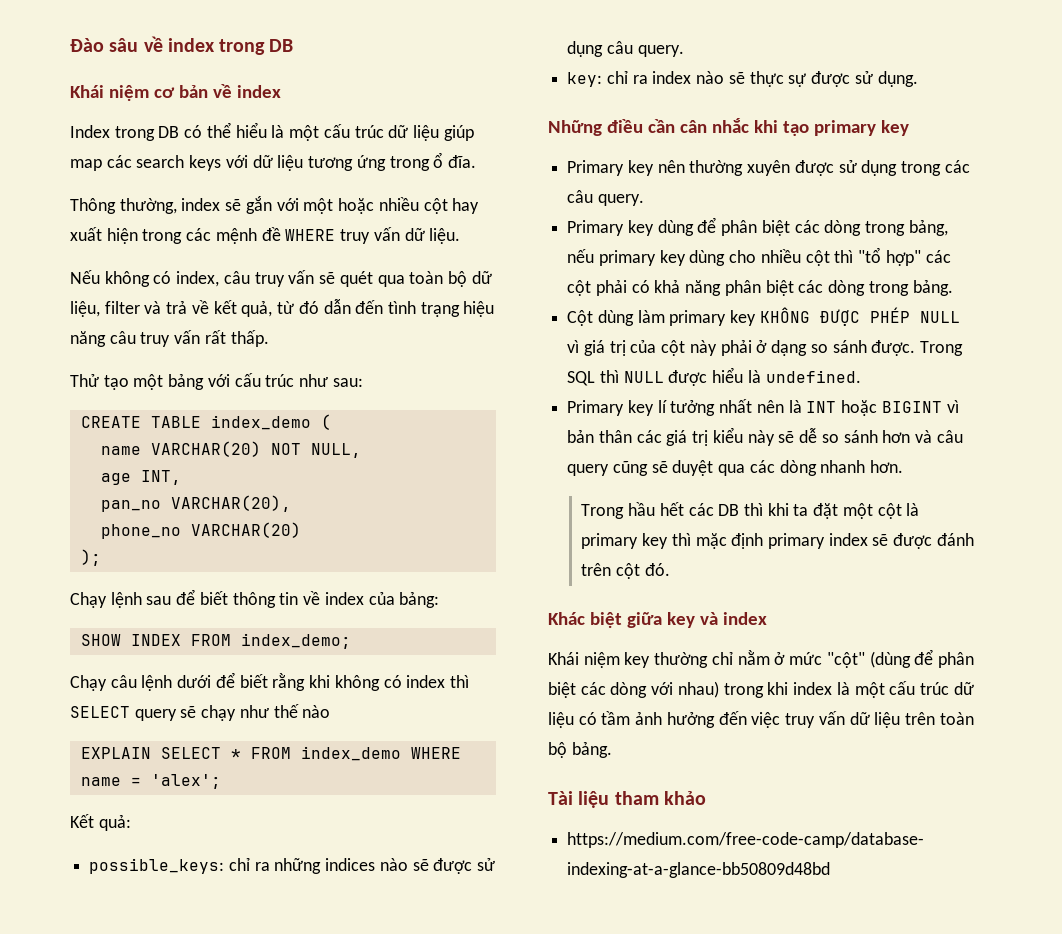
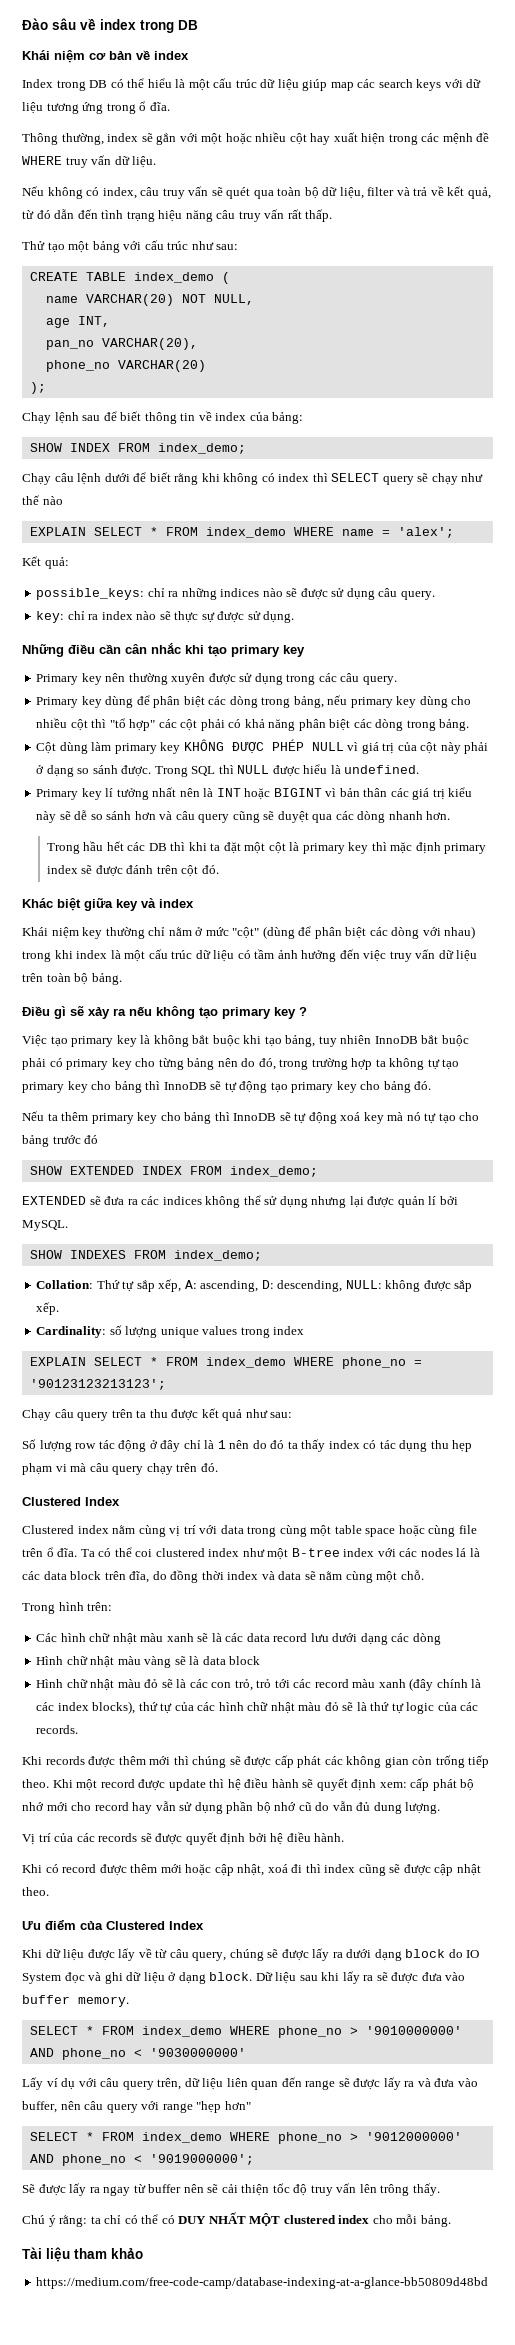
(612, 750) none -> [22,1006,307,1019] [22,1035,469,1047] [22,1058,460,1070] [22,1081,432,1093] [22,1111,480,1124] [22,1135,99,1147] [29,1166,318,1177] [22,1195,458,1208] [22,1220,68,1231] [29,1250,262,1261] [36,1279,473,1292] [36,1302,60,1315] [36,1325,305,1338] [29,1357,422,1369] [29,1379,166,1390] [22,1408,293,1421] [22,1439,473,1452] [22,1463,218,1475] [22,1497,120,1506] [22,1525,477,1537] [22,1547,480,1560] [22,1570,424,1583] [22,1602,113,1614] [36,1633,441,1645] [36,1656,261,1668] [36,1678,482,1691] [36,1701,479,1714] [36,1725,79,1734] [22,1755,490,1768] [22,1778,475,1791] [22,1801,441,1814] [22,1832,345,1845] [22,1864,481,1876] [22,1887,49,1896] [22,1919,204,1930] [22,1948,480,1961] [22,1971,466,1984] [22,1995,129,2007] [29,2026,462,2038] [29,2048,246,2060] [22,2077,478,2090] [22,2101,251,2113] [29,2132,462,2144] [29,2154,254,2166] [22,2183,440,2196] [22,2212,451,2227] // Điều gì sẽ xảy ra nếu không tạo primary key ? // Việc tạo primary key là không bắt buộc khi tạo bảng, tuy nhiên InnoDB bắt buộc phải có primary key cho từng bảng nên do đó, trong trường hợp ta không tự tạo primary key cho bảng thì InnoDB sẽ tự động tạo primary key cho bảng đó. // Nếu ta thêm primary key cho bảng thì InnoDB sẽ tự động xoá key mà nó tự tạo cho bảng trước đó // SHOW EXTENDED INDEX FROM index_demo; // EXTENDED sẽ đưa ra các indices không thể sử dụng nhưng lại được quản lí bởi MySQL. // SHOW INDEXES FROM index_demo; // Collation: Thứ tự sắp xếp, A: ascending, D: descending, NULL: không được sắp xếp. // Cardinality: số lượng unique values trong index // EXPLAIN SELECT * FROM index_demo WHERE phone_no = '90123123213123'; // Chạy câu query trên ta thu được kết quả như sau: // Số lượng row tác động ở đây chỉ là 1 nên do đó ta thấy index có tác dụng thu hẹp phạm vi mà câu query chạy trên đó. // Clustered Index // Clustered index nằm cùng vị trí với data trong cùng một table space hoặc cùng file trên ổ đĩa. Ta có thể coi clustered index như một B-tree index với các nodes lá là các data block trên đĩa, do đồng thời index và data sẽ nằm cùng một chỗ. // Trong hình trên: // Các hình chữ nhật màu xanh sẽ là các data record lưu dưới dạng các dòng // Hình chữ nhật màu vàng sẽ là data block // Hình chữ nhật màu đỏ sẽ là các con trỏ, trỏ tới các record màu xanh (đây chính là các index blocks), thứ tự của các hình chữ nhật màu đỏ sẽ là thứ tự logic của các records. // Khi records được thêm mới thì chúng sẽ được cấp phát các không gian còn trống tiếp theo. Khi một record được update thì hệ điều hành sẽ quyết định xem: cấp phát bộ nhớ mới cho record hay vẫn sử dụng phần bộ nhớ cũ do vẫn đủ dung lượng. // Vị trí của các records sẽ được quyết định bởi hệ điều hành. // Khi có record được thêm mới hoặc cập nhật, xoá đi thì index cũng sẽ được cập nhật theo. // Ưu điểm của Clustered Index // Khi dữ liệu được lấy về từ câu query, chúng sẽ được lấy ra dưới dạng block do IO System đọc và ghi dữ liệu ở dạng block. Dữ liệu sau khi lấy ra sẽ được đưa vào buffer memory. // SELECT * FROM index_demo WHERE phone_no > '9010000000' AND phone_no < '9030000000' // Lấy ví dụ với câu query trên, dữ liệu liên quan đến range sẽ được lấy ra và đưa vào buffer, nên câu query với range "hẹp hơn" // SELECT * FROM index_demo WHERE phone_no > '9012000000' AND phone_no < '9019000000'; // Sẽ được lấy ra ngay từ buffer nên sẽ cải thiện tốc độ truy vấn lên trông thấy. // Chú ý rằng: ta chỉ có thể có DUY NHẤT MỘT clustered index cho mỗi bảng.

